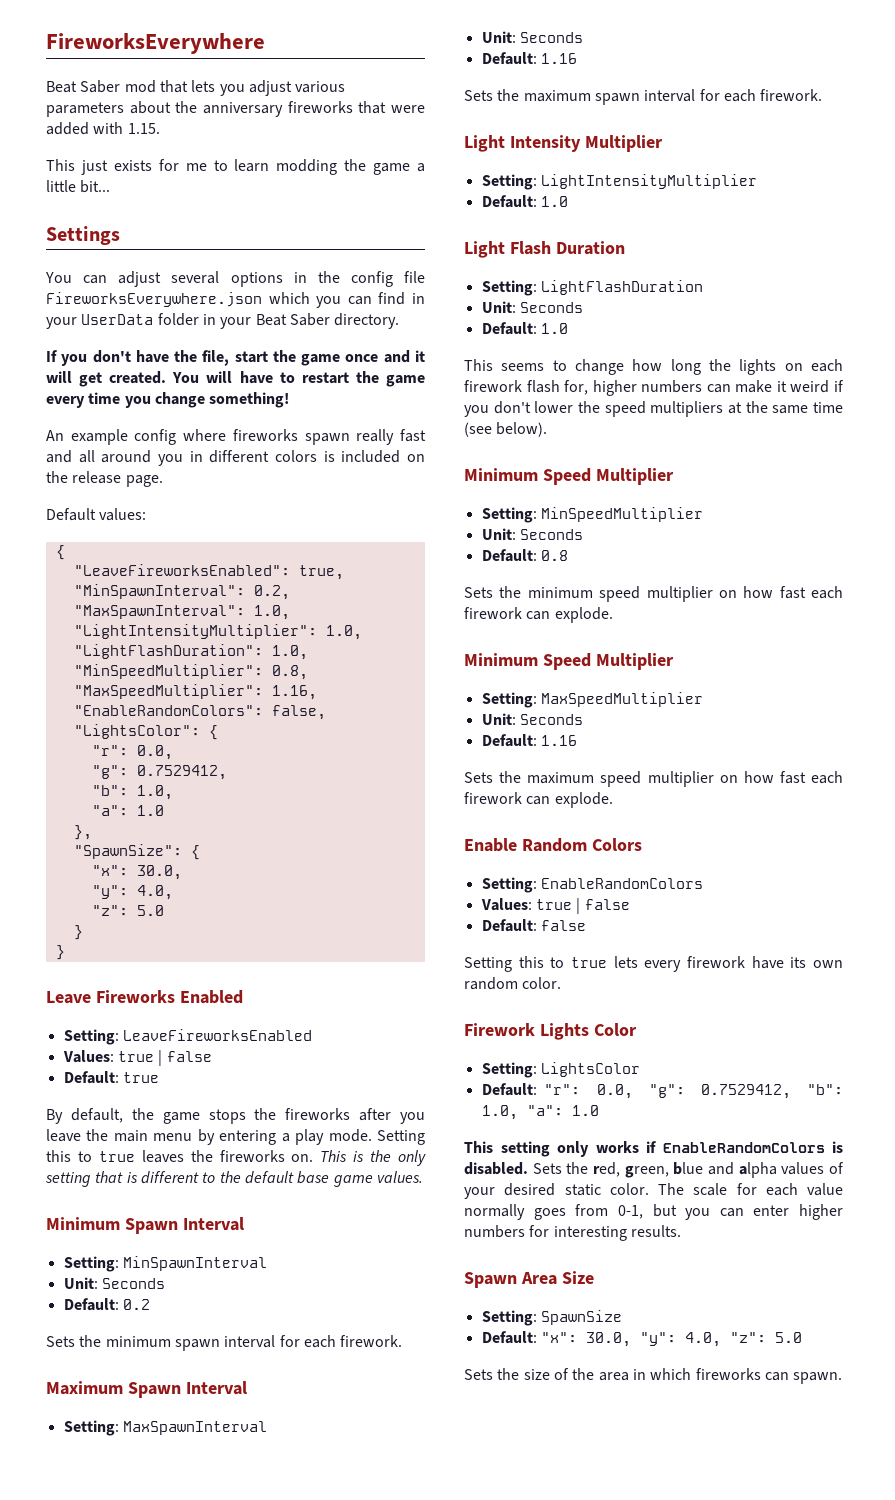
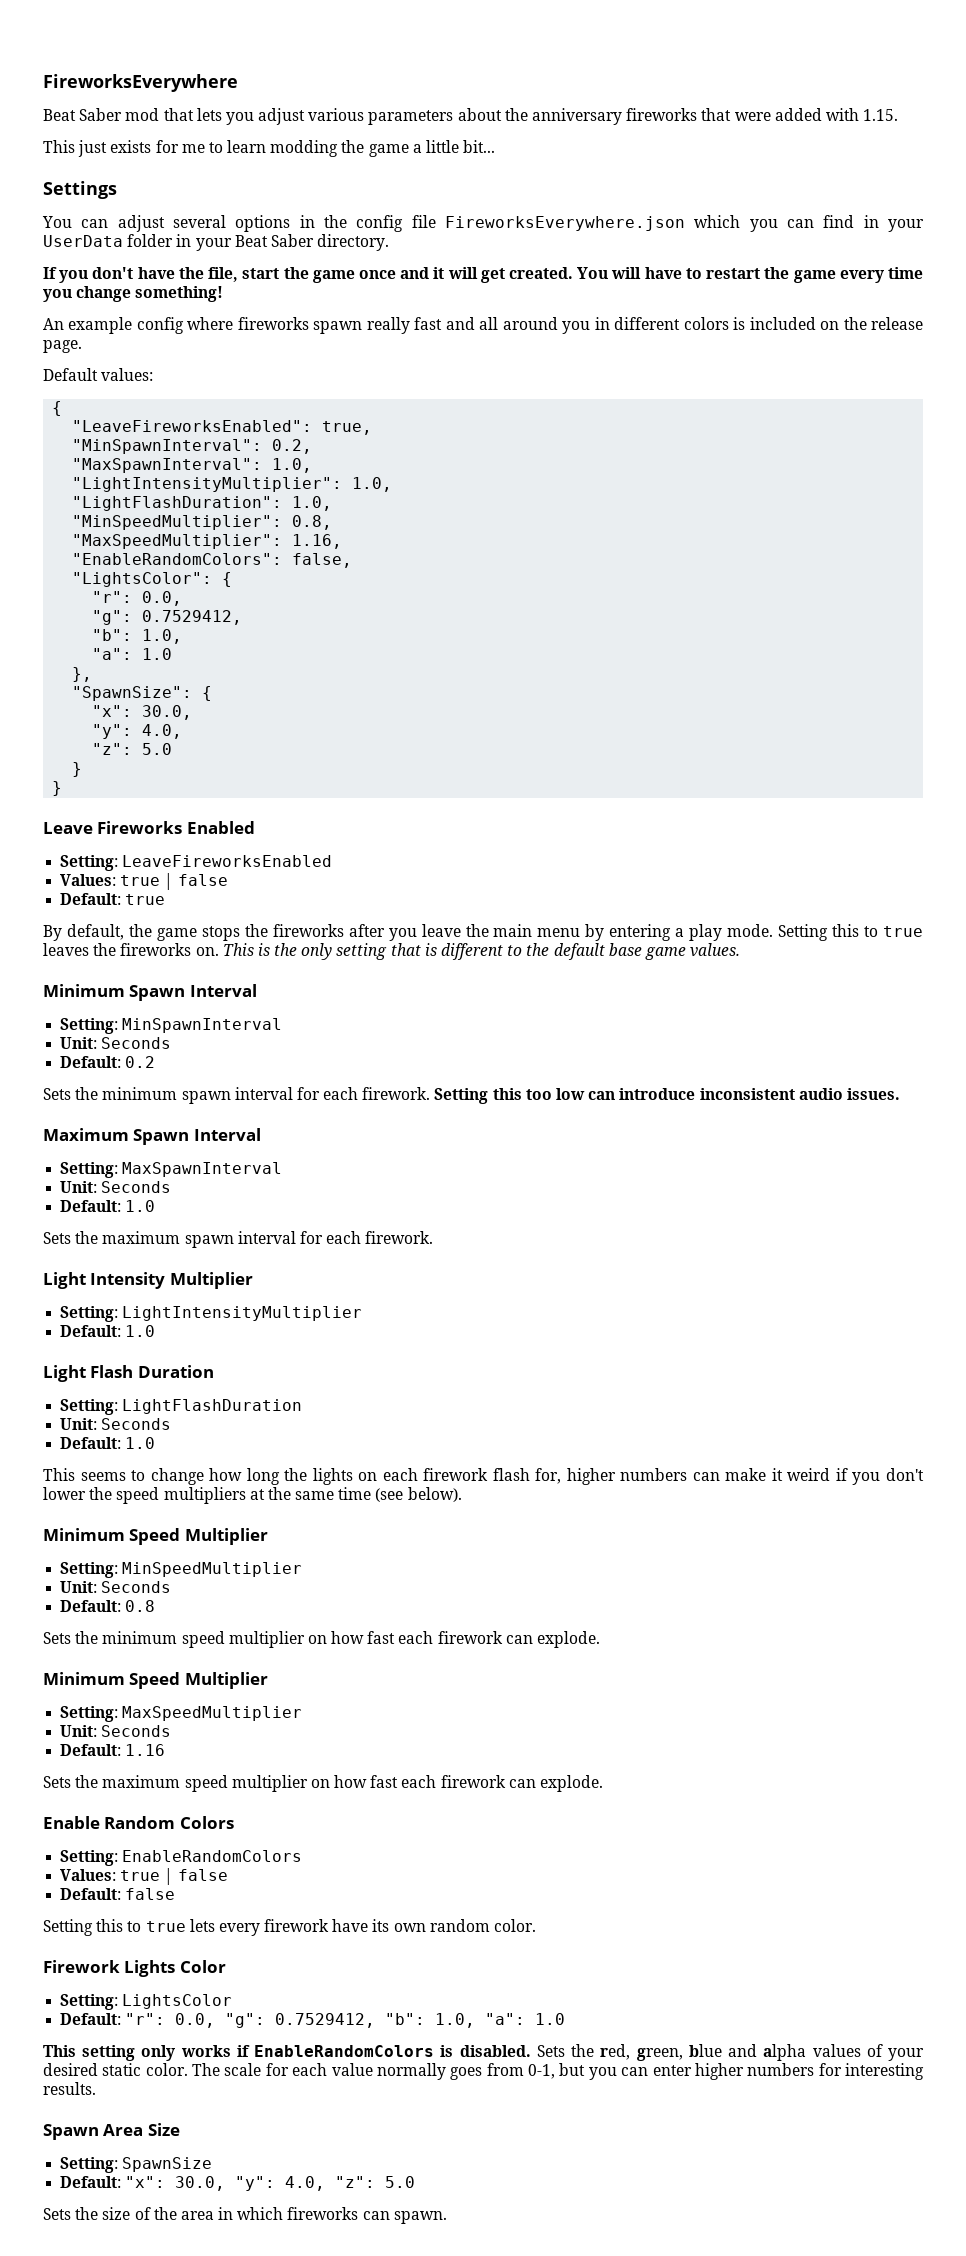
(403, 1341) none -> [434,1088,900,1104] Setting this too low can introduce inconsistent audio issues.
[540,53,577,64] 1.16 -> [125,1200,156,1212] 1.0

